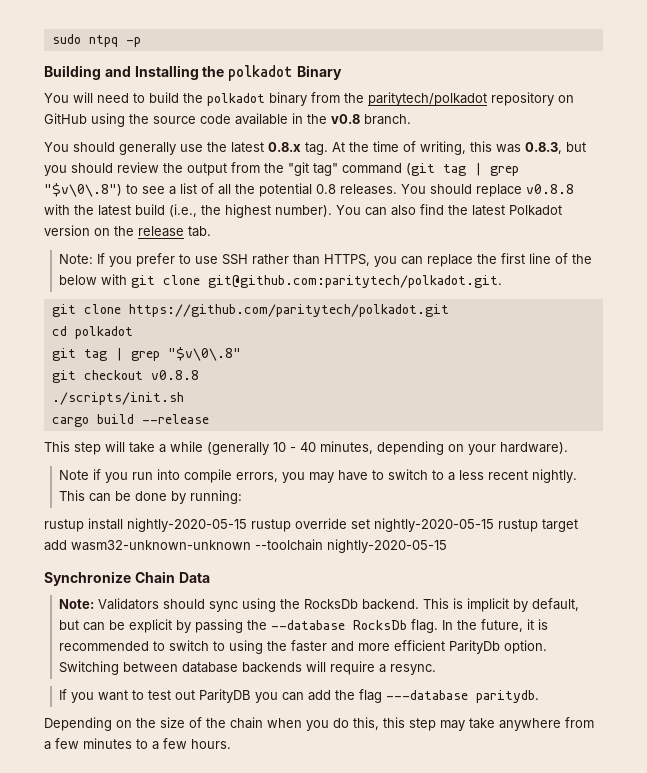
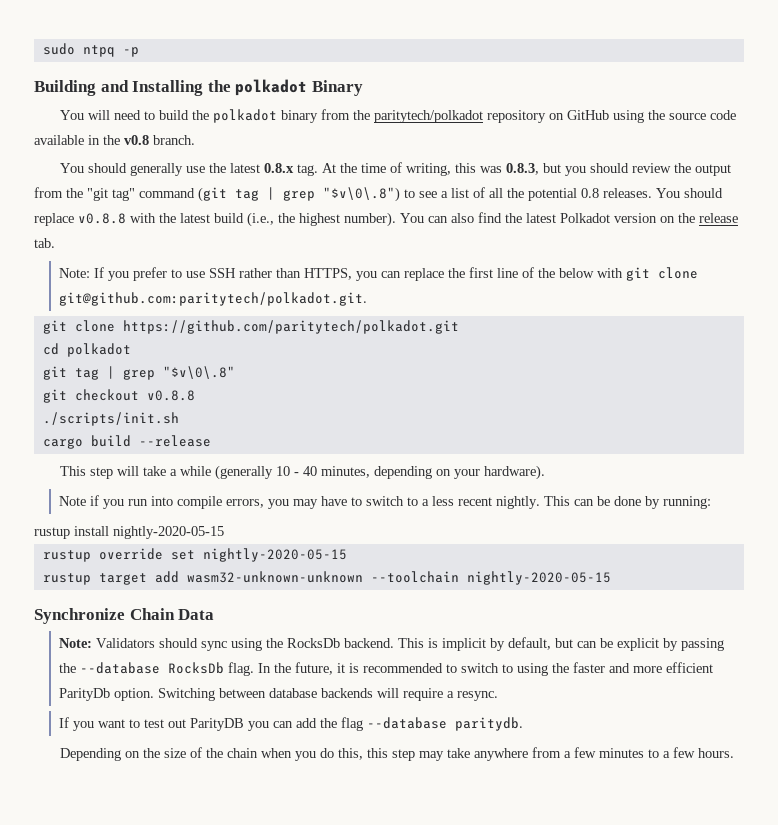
(247, 525) none -> (224, 532) //
(494, 525) none -> (347, 555) //
[386,690,469,700] ---database -> [366,717,447,729] --database

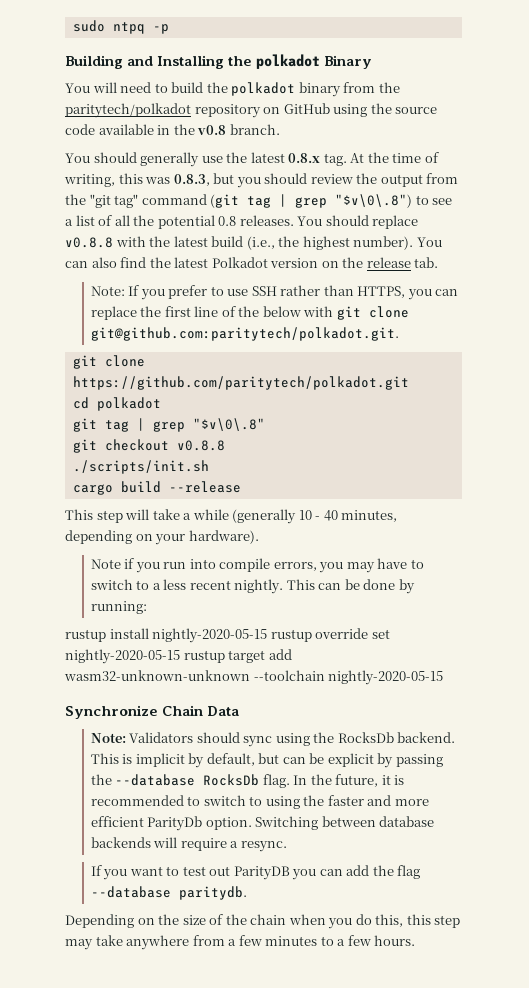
(224, 532) // -> (268, 635) none
(347, 555) // -> (180, 656) none

